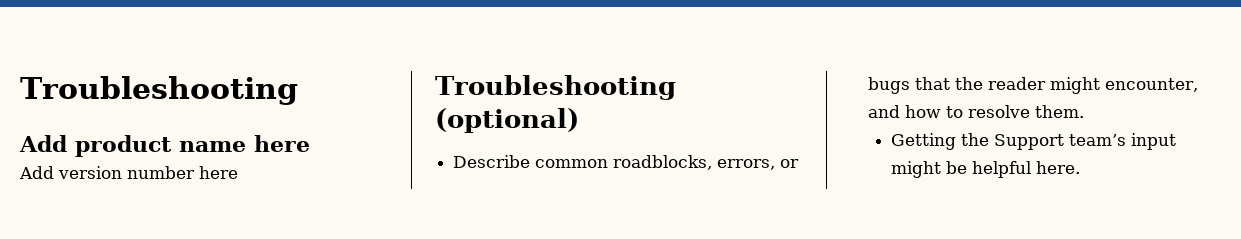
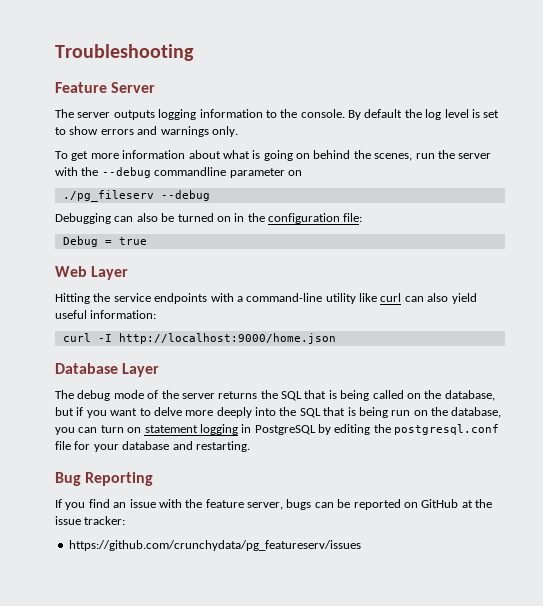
[19,135,310,157] [19,166,238,179] [435,75,676,100] [435,108,579,133] [453,155,800,170] [868,77,1199,94] [868,105,1085,118] [890,133,1176,150] [890,161,1080,178] Add product name here // Add version number here // Troubleshooting (optional) // Describe common roadblocks, errors, or bugs that the reader might encounter, and how to resolve them. // Getting the Support team’s input might be helpful here. -> [55,82,156,93] [55,109,500,120] [55,126,238,137] [55,150,492,161] [55,167,302,178] [62,190,210,202] [55,213,363,224] [62,236,147,247] [55,266,129,280] [55,293,477,304] [55,310,157,319] [62,333,336,344] [55,363,160,377] [55,390,495,401] [55,407,502,418] [55,424,500,435] [55,441,250,452] [55,472,154,486] [55,499,492,510] [55,516,126,525] [68,540,361,551] Feature Server // The server outputs logging information to the console. By default the log level is set to show errors and warnings only. // To get more information about what is going on behind the scenes, run the server with the --debug commandline parameter on // ./pg_fileserv --debug // Debugging can also be turned on in the configuration file: // Debug = true // Web Layer // Hitting the service endpoints with a command-line utility like curl can also yield useful information: // curl -I http://localhost:9000/home.json // Database Layer // The debug mode of the server returns the SQL that is being called on the database, but if you want to delve more deeply into the SQL that is being run on the database, you can turn on statement logging in PostgreSQL by editing the postgresql.conf file for your database and restarting. // Bug Reporting // If you find an issue with the feature server, bugs can be reported on GitHub at the issue tracker: // https://github.com/crunchydata/pg_featureserv/issues

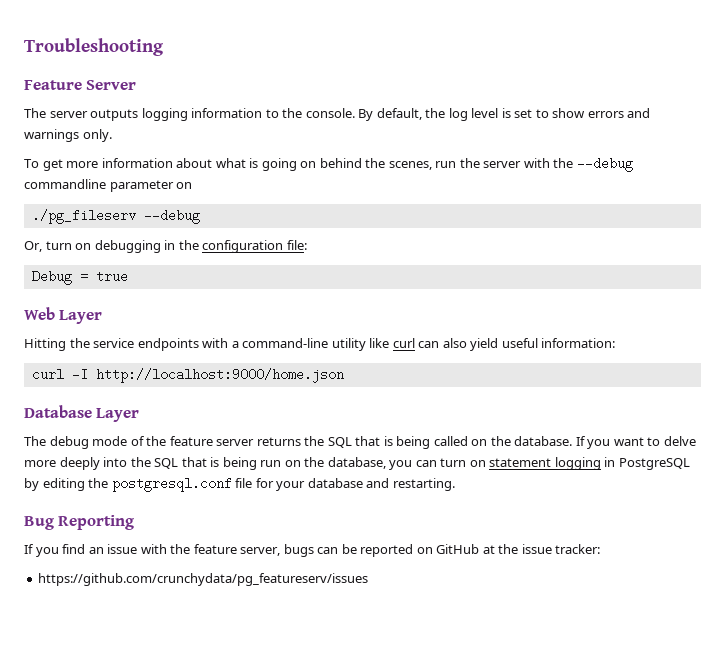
[364,109,403,118] default -> [376,108,422,120] default,
[55,213,231,224] Debugging can also be turned on -> [24,240,161,253] Or, turn on debugging
(179, 394) none -> [169,436,213,446] feature
[444,390,495,401] [55,407,84,416] database, but if -> [514,436,586,446] database. If

